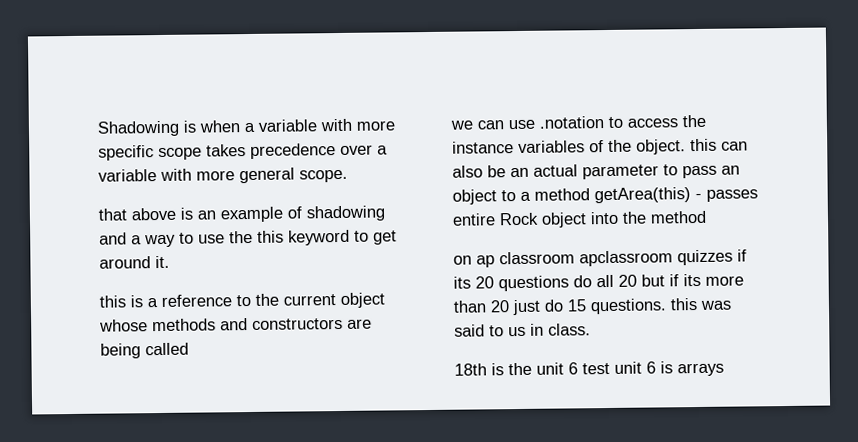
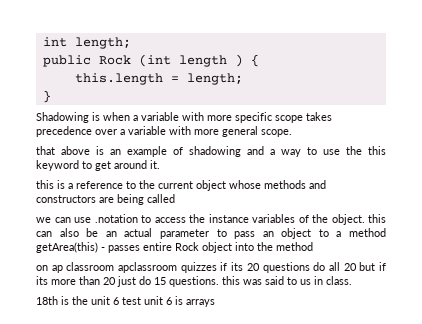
(97, 128) none -> [42,37,131,49] [42,54,259,67] [74,73,243,85] [42,90,51,103] int length; // public Rock (int length ) { // this.length = length; // } //

